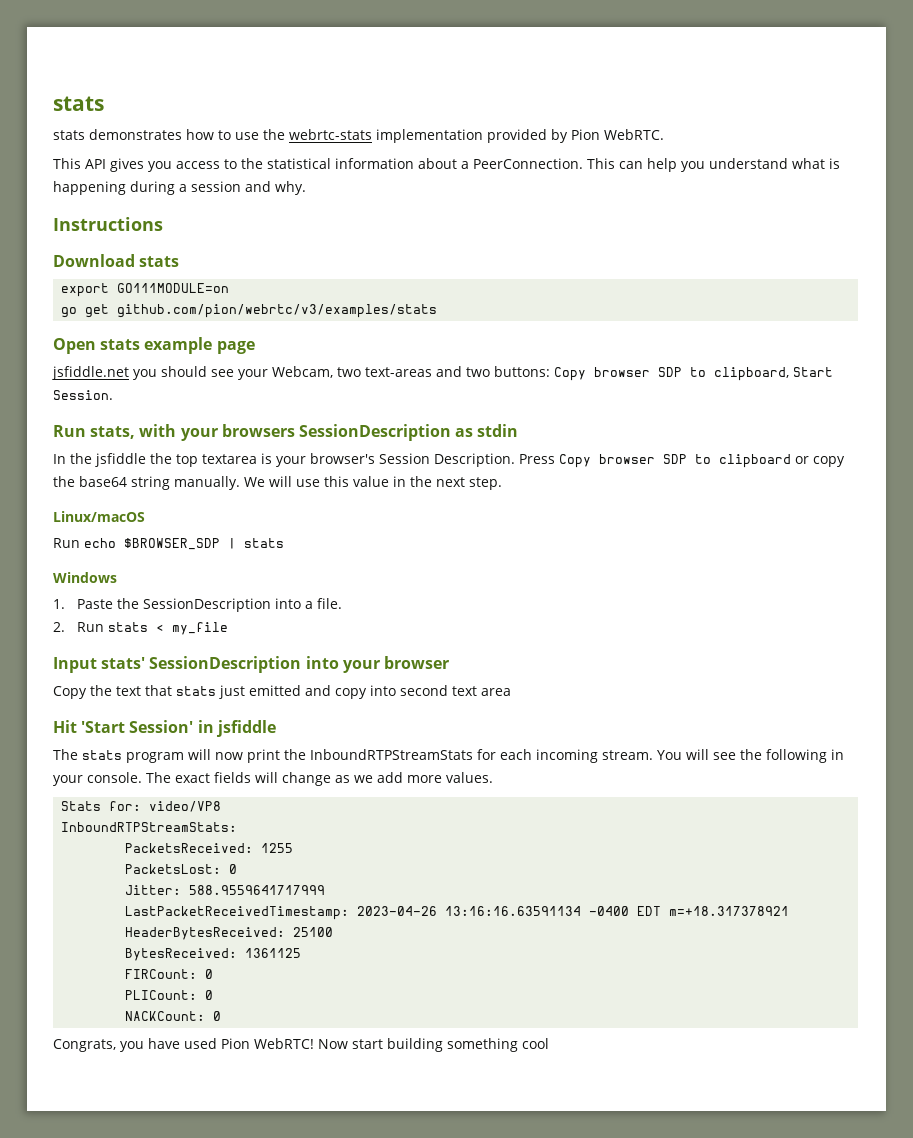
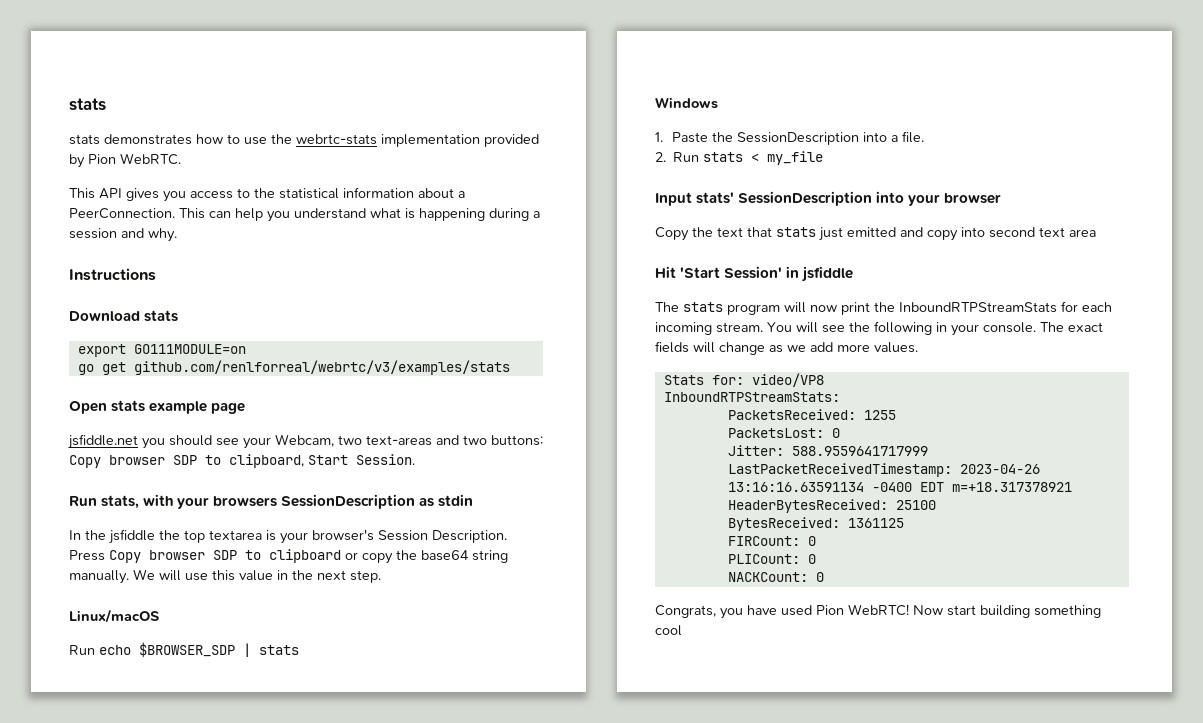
[117,304,438,318] github.com/pion/webrtc/v3/examples/stats -> [133,360,510,375] github.com/renlforreal/webrtc/v3/examples/stats

